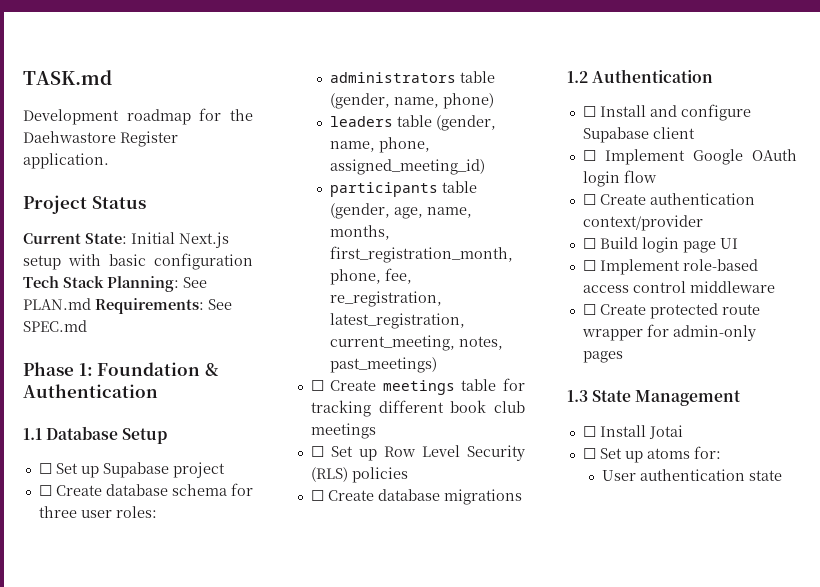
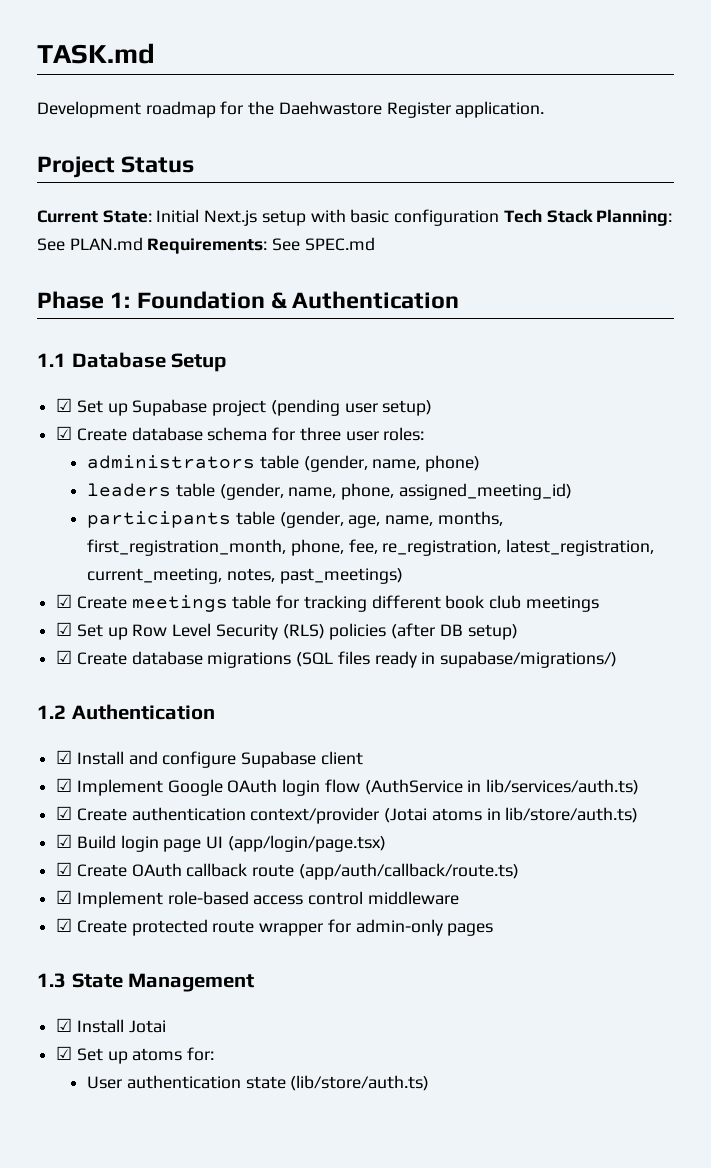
[38,463,52,474] ☐ -> [56,398,73,412] ☑
[38,485,52,496] // ☐ -> [270,399,433,416] [56,426,73,440] (pending user setup) // ☑
[310,380,324,391] ☐ -> [56,594,73,608] ☑
[310,446,324,457] ☐ -> [56,622,73,636] ☑
[310,490,324,501] // ☐ -> [391,623,518,640] [56,650,73,664] (after DB setup) // ☑
(522, 497) none -> [296,651,618,668] (SQL files ready in supabase/migrations/)
[582,106,596,117] ☐ -> [56,750,73,764] ☑
[582,150,596,161] ☐ -> [56,778,73,792] ☑
[582,194,596,205] // ☐ -> [364,779,640,795] [56,806,73,820] (AuthService in lib/services/auth.ts) // ☑
[582,238,596,249] // ☐ -> [384,807,639,823] [56,834,73,848] (Jotai atoms in lib/store/auth.ts) // ☑
[582,260,596,271] // ☐ -> [227,835,386,852] [56,862,519,880] [56,890,73,904] (app/login/page.tsx) // ☑ Create OAuth callback route (app/auth/callback/route.ts) // ☑
[582,304,596,315] ☐ -> [56,918,73,932] ☑
[582,426,596,437] ☐ -> [56,1018,73,1032] ☑
[582,448,596,459] ☐ -> [56,1046,73,1060] ☑
(782, 475) none -> [290,1075,430,1091] (lib/store/auth.ts)

